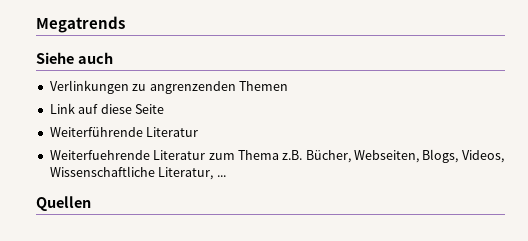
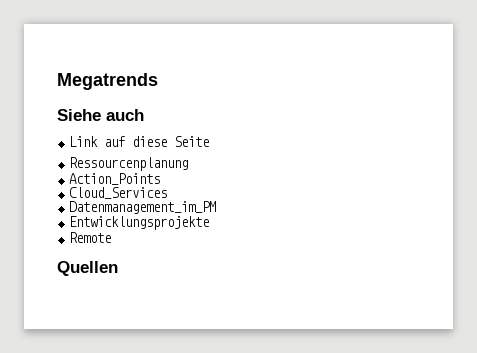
[49,80,288,94] // Verlinkungen zu angrenzenden Themen -> (144, 115) none
[49,127,199,137] [49,149,504,163] [49,166,226,180] Weiterführende Literatur // Weiterfuehrende Literatur zum Thema z.B. Bücher, Webseiten, Blogs, Videos, Wissenschaftliche Literatur, ... -> [69,157,189,171] [69,173,161,185] [69,187,168,199] [69,201,217,214] [69,216,210,230] [69,232,112,243] Ressourcenplanung // Action_Points // Cloud_Services // Datenmanagement_im_PM // Entwicklungsprojekte // Remote

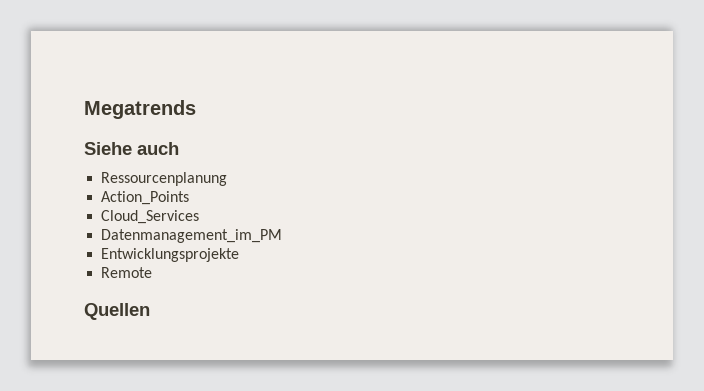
[69,136,210,147] // Link auf diese Seite -> (179, 148) none

